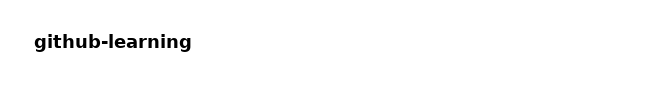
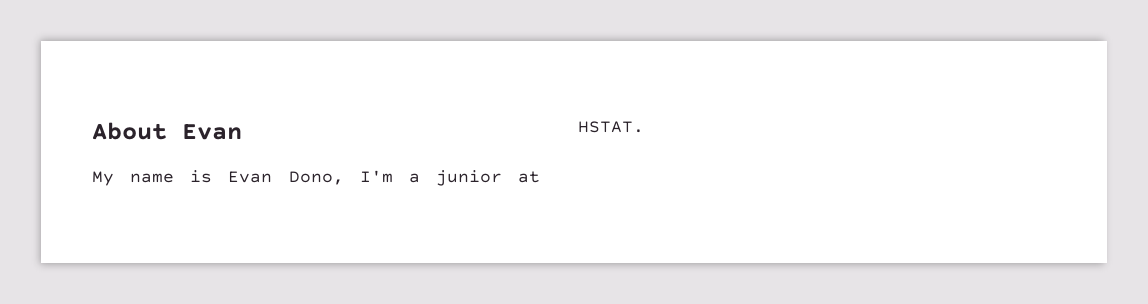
[34,34,192,52] github-learning -> [92,122,242,140] [92,170,540,186] [578,121,644,133] About Evan // My name is Evan Dono, I'm a junior at HSTAT.

